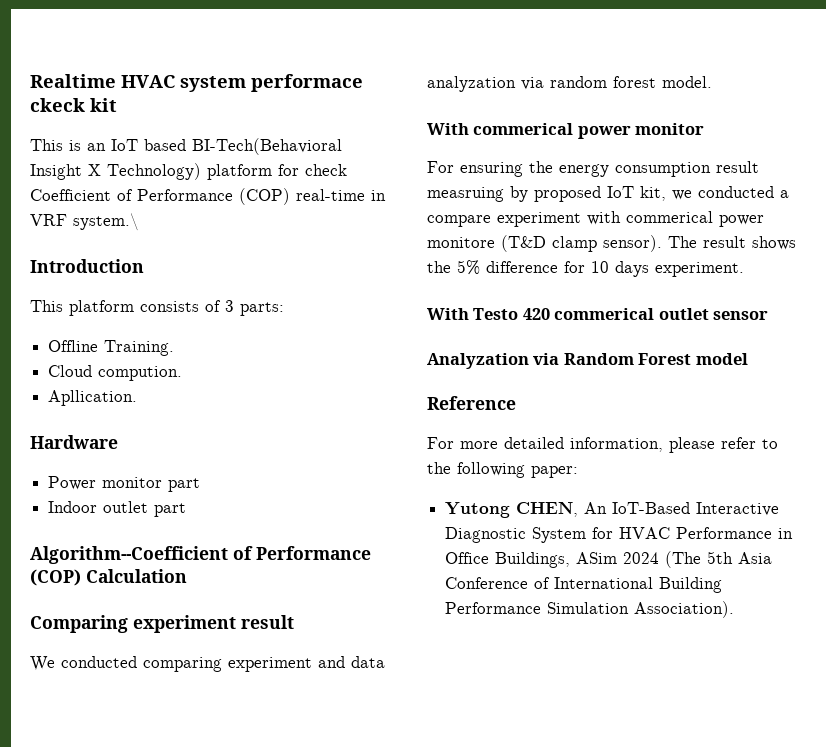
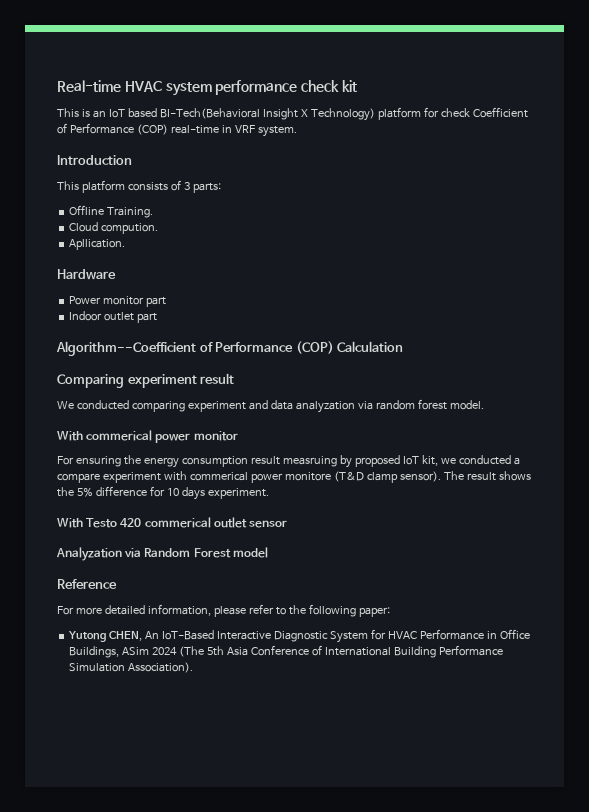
[30,74,116,88] Realtime -> [57,80,121,92] Real-time
[251,74,363,92] [30,98,85,112] performace ckeck -> [215,80,340,95] performance check
[73,213,139,231] system.\ -> [257,126,297,137] system.

